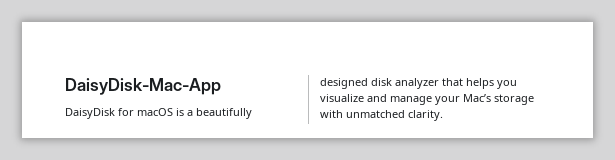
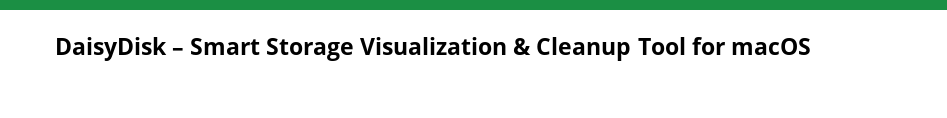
[65,78,221,95] [65,108,252,119] [320,78,517,89] [320,94,534,105] [320,110,443,121] DaisyDisk-Mac-App // DaisyDisk for macOS is a beautifully designed disk analyzer that helps you visualize and manage your Mac’s storage with unmatched clarity. -> [55,37,811,61] DaisyDisk – Smart Storage Visualization & Cleanup Tool for macOS

